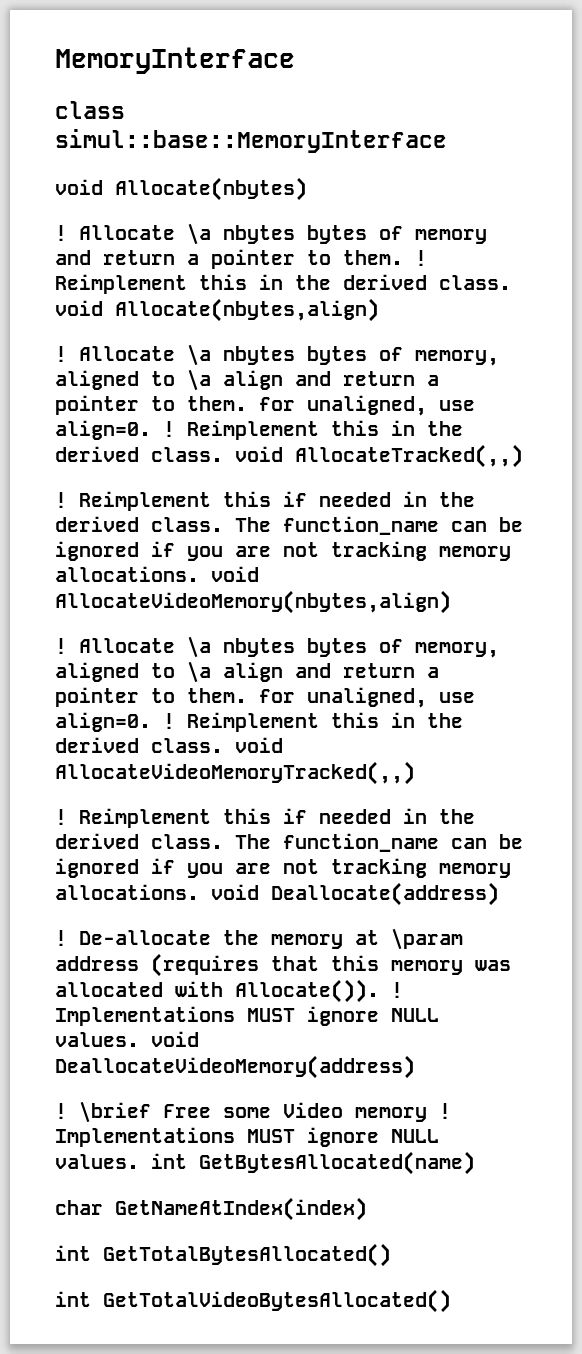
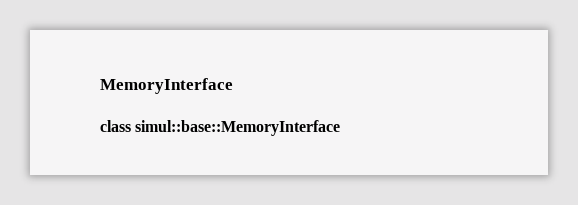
[55,177,307,201] [55,223,487,245] [55,249,427,269] [55,274,511,294] [55,298,379,322] [55,344,499,366] [55,369,439,391] [55,395,475,416] [55,420,463,440] [55,444,523,468] [55,491,475,511] [55,516,523,535] [55,541,511,561] [55,566,259,582] [55,590,451,614] [55,636,499,658] [55,661,439,683] [55,687,475,708] [55,712,463,732] [55,737,283,753] [55,761,415,785] [55,808,475,828] [55,833,523,852] [55,858,511,878] [55,882,499,906] [55,928,463,950] [55,953,511,977] [55,979,403,1003] [55,1006,439,1026] [55,1031,199,1047] [55,1055,415,1079] [55,1101,451,1123] [55,1127,439,1147] [55,1151,475,1175] [55,1197,367,1221] [55,1243,391,1267] [55,1289,451,1313] // void Allocate(nbytes) // ! Allocate \a nbytes bytes of memory and return a pointer to them. ! Reimplement this in the derived class. void Allocate(nbytes,align) // ! Allocate \a nbytes bytes of memory, aligned to \a align and return a pointer to them. for unaligned, use align=0. ! Reimplement this in the derived class. void AllocateTracked(,,) // ! Reimplement this if needed in the derived class. The function_name can be ignored if you are not tracking memory allocations. void AllocateVideoMemory(nbytes,align) // ! Allocate \a nbytes bytes of memory, aligned to \a align and return a pointer to them. for unaligned, use align=0. ! Reimplement this in the derived class. void AllocateVideoMemoryTracked(,,) // ! Reimplement this if needed in the derived class. The function_name can be ignored if you are not tracking memory allocations. void Deallocate(address) // ! De-allocate the memory at \param address (requires that this memory was allocated with Allocate()). ! Implementations MUST ignore NULL values. void DeallocateVideoMemory(address) // ! \brief Free some Video memory ! Implementations MUST ignore NULL values. int GetBytesAllocated(name) // char GetNameAtIndex(index) // int GetTotalBytesAllocated() // int GetTotalVideoBytesAllocated() -> (341, 128) none

